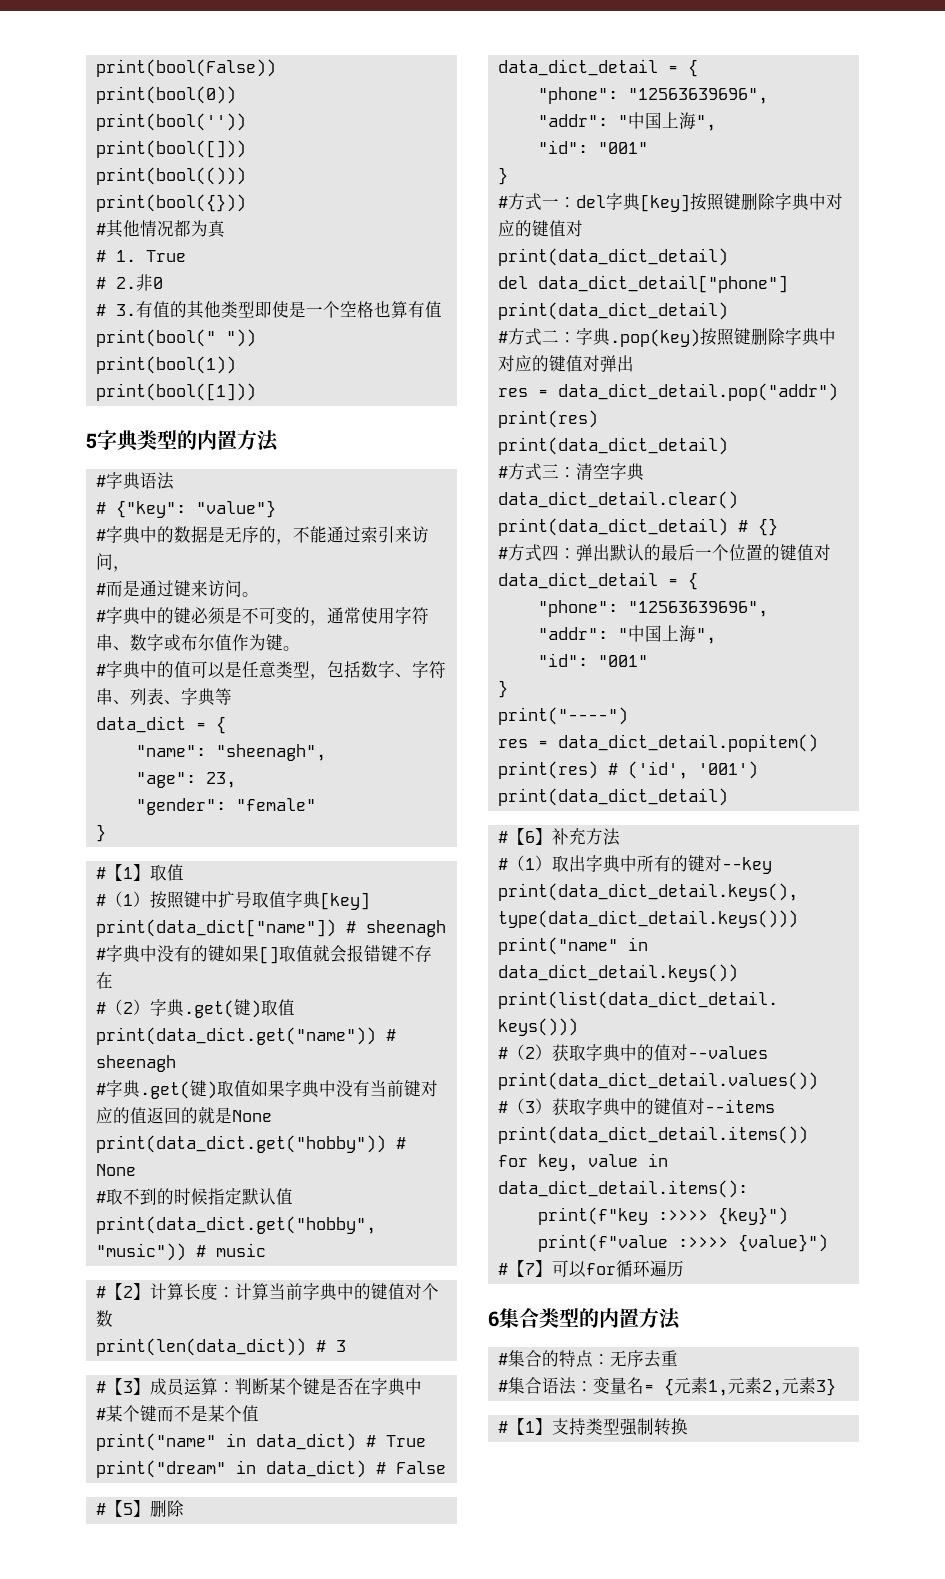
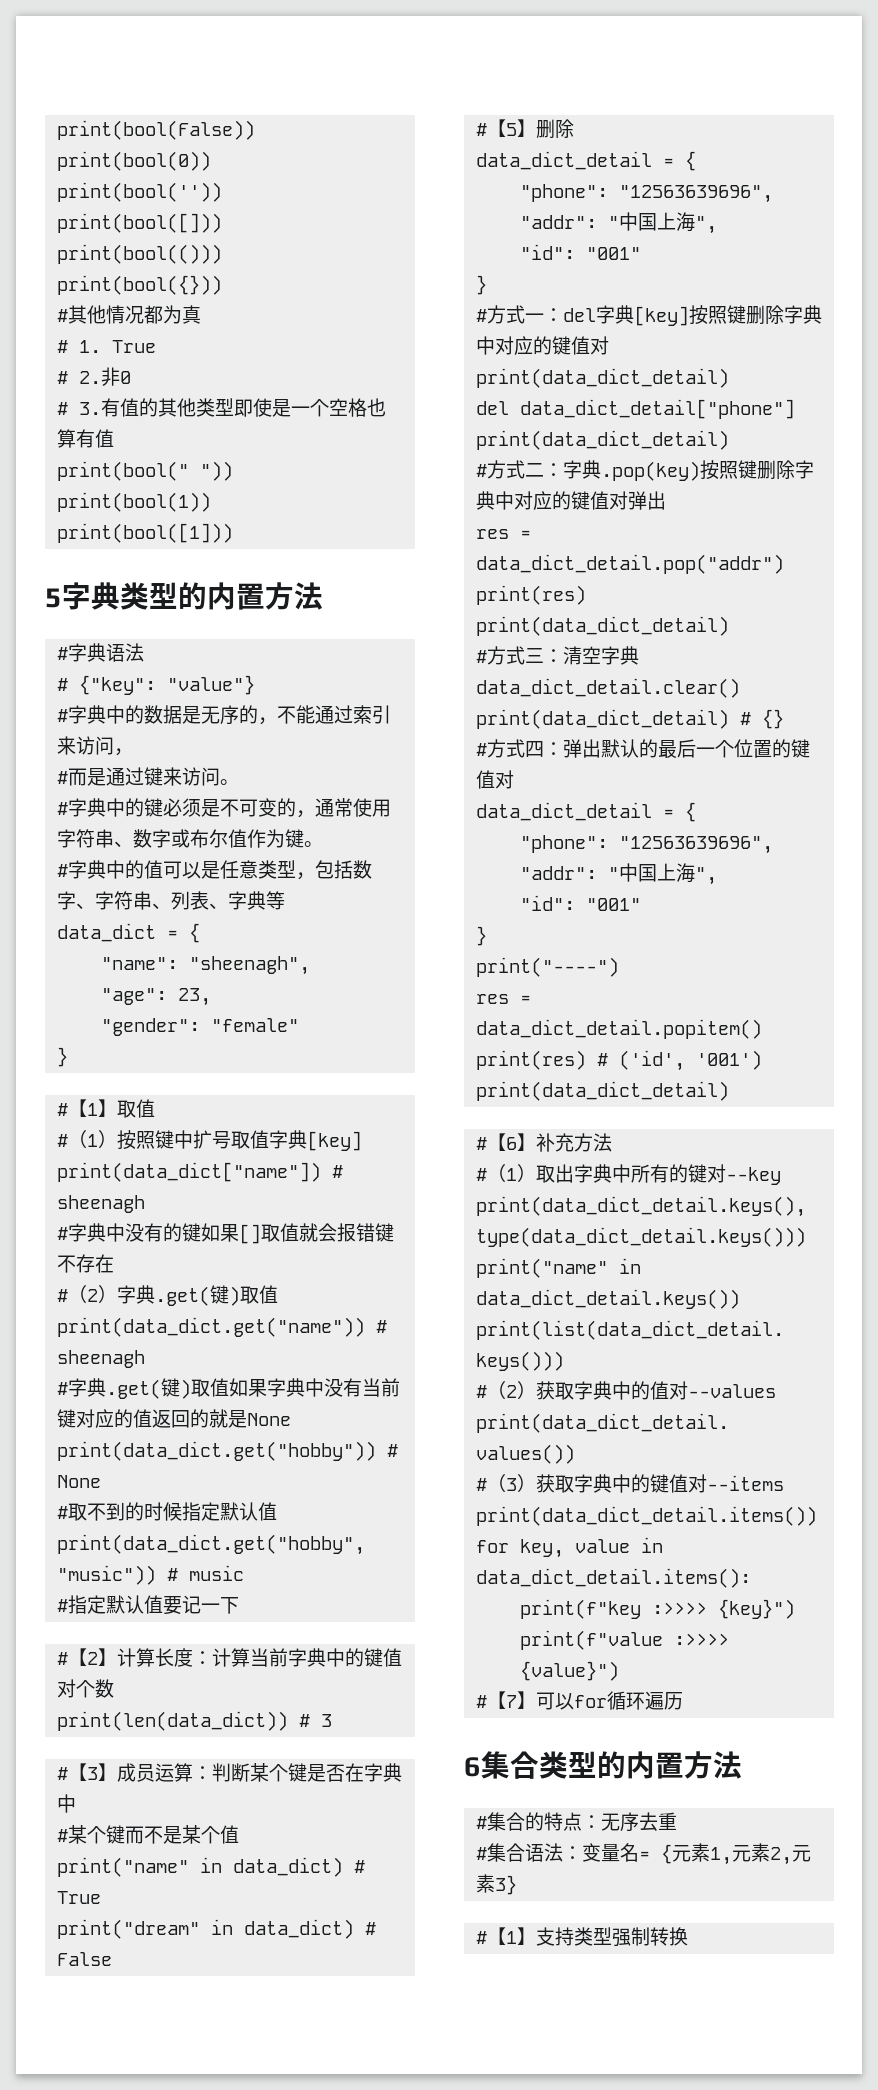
(267, 1250) none -> [57,1595,239,1615] // #指定默认值要记一下

